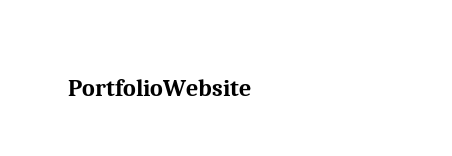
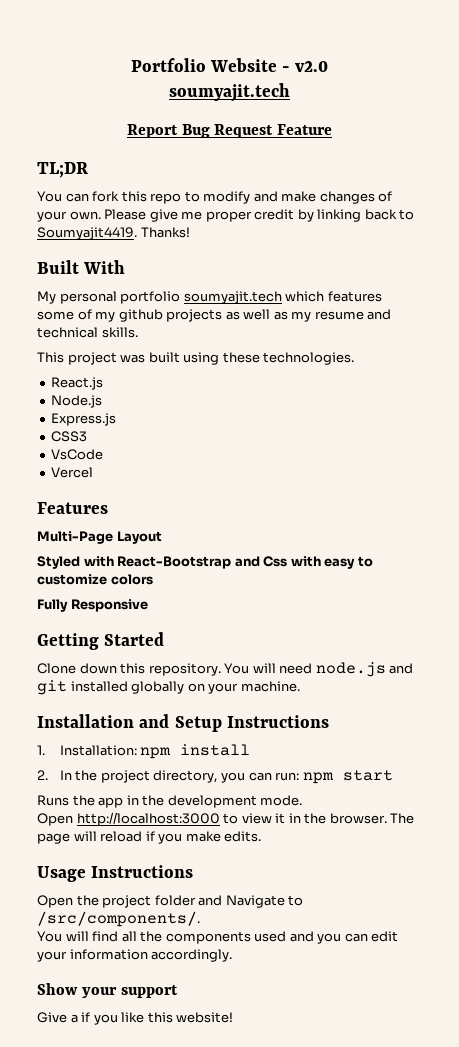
[68,79,251,96] PortfolioWebsite -> [130,58,329,72] [169,83,290,102] [126,124,333,138] [37,162,88,178] [37,191,393,204] [37,209,415,222] [37,227,190,240] [37,260,126,274] [37,291,382,304] [37,309,392,322] [37,327,138,338] [37,352,355,365] [51,377,104,390] [51,395,103,408] [51,413,117,426] [51,431,88,442] [51,449,104,460] [51,467,94,478] [37,502,108,514] [37,531,162,544] [37,556,373,569] [37,574,153,585] [37,599,148,612] [37,632,165,650] [37,662,414,677] [37,680,300,695] [37,714,329,732] [37,744,251,759] [37,770,393,784] [37,795,303,808] [37,812,415,826] [37,831,262,844] [37,865,194,882] [37,895,304,908] [37,911,200,927] [37,931,399,944] [37,949,233,962] [37,983,178,998] [37,1012,234,1025] Portfolio Website - v2.0 // soumyajit.tech // Report Bug Request Feature // TL;DR // You can fork this repo to modify and make changes of your own. Please give me proper credit by linking back to Soumyajit4419. Thanks! // Built With // My personal portfolio soumyajit.tech which features some of my github projects as well as my resume and technical skills. // This project was built using these technologies. // React.js // Node.js // Express.js // CSS3 // VsCode // Vercel // Features // Multi-Page Layout // Styled with React-Bootstrap and Css with easy to customize colors // Fully Responsive // Getting Started // Clone down this repository. You will need node.js and git installed globally on your machine. // Installation and Setup Instructions // 1. Installation: npm install // 2. In the project directory, you can run: npm start // Runs the app in the development mode. // Open http://localhost:3000 to view it in the browser. The page will reload if you make edits. // Usage Instructions // Open the project folder and Navigate to /src/components/. // You will find all the components used and you can edit your information accordingly. // Show your support // Give a if you like this website!

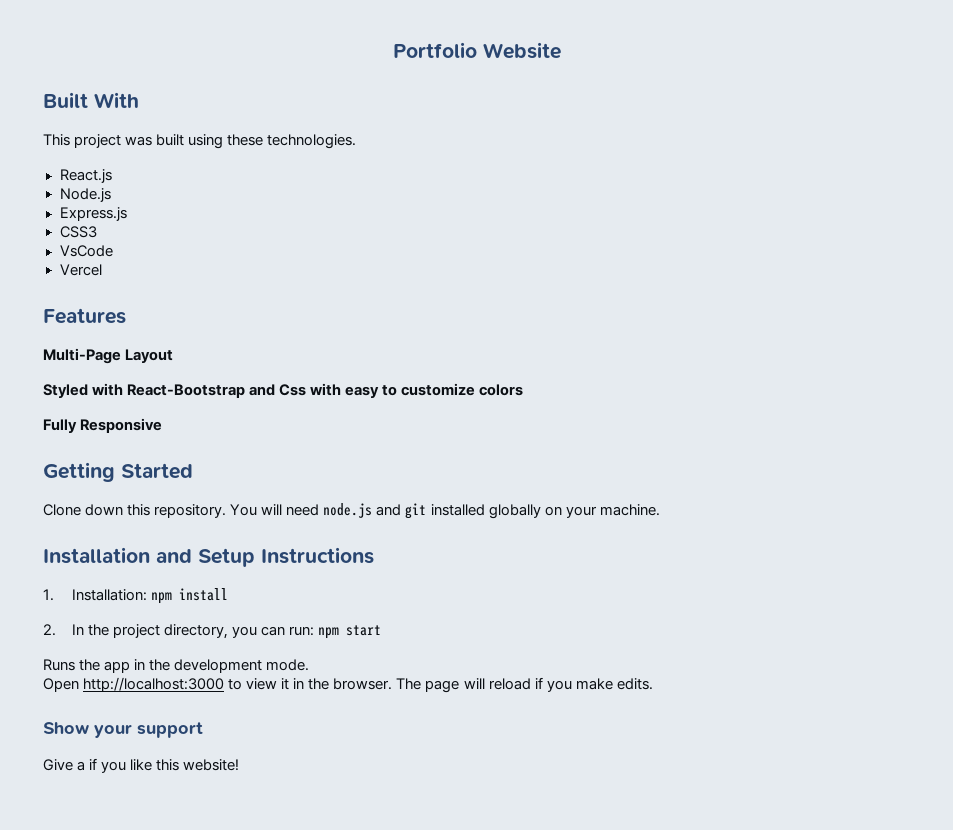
[282,61,329,72] [169,83,290,102] [126,124,333,138] [37,162,88,178] [37,191,393,204] [37,209,415,222] [37,227,190,240] [37,260,126,274] [37,291,382,304] [37,309,392,322] [37,327,138,338] - v2.0 // soumyajit.tech // Report Bug Request Feature // TL;DR // You can fork this repo to modify and make changes of your own. Please give me proper credit by linking back to Soumyajit4419. Thanks! // Built With // My personal portfolio soumyajit.tech which features some of my github projects as well as my resume and technical skills. -> [43,92,139,108] // Built With
[37,865,194,882] [37,895,304,908] [37,911,200,927] [37,931,399,944] [37,949,233,962] // Usage Instructions // Open the project folder and Navigate to /src/components/. // You will find all the components used and you can edit your information accordingly. -> (653, 684) none

